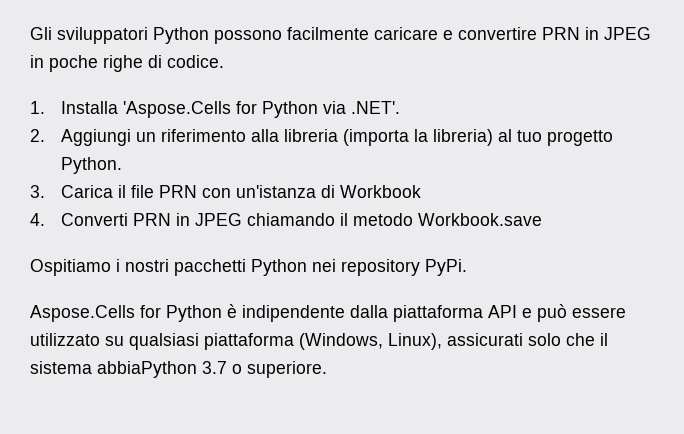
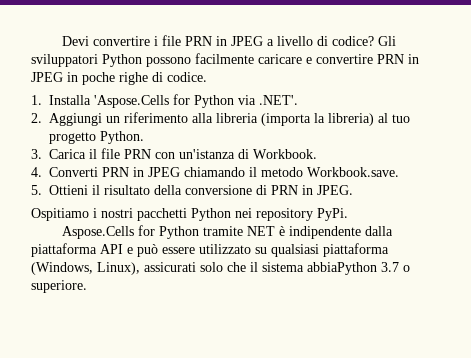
(30, 33) none -> [62,35,375,46] Devi convertire i file PRN in JPEG a livello di codice?
[339,185,421,198] Workbook -> [253,149,318,159] Workbook.
[417,213,542,226] Workbook.save -> [307,167,400,177] [31,185,354,195] Workbook.save. // 5. Ottieni il risultato della conversione di PRN in JPEG.
(222, 313) none -> [203,226,276,236] tramite NET

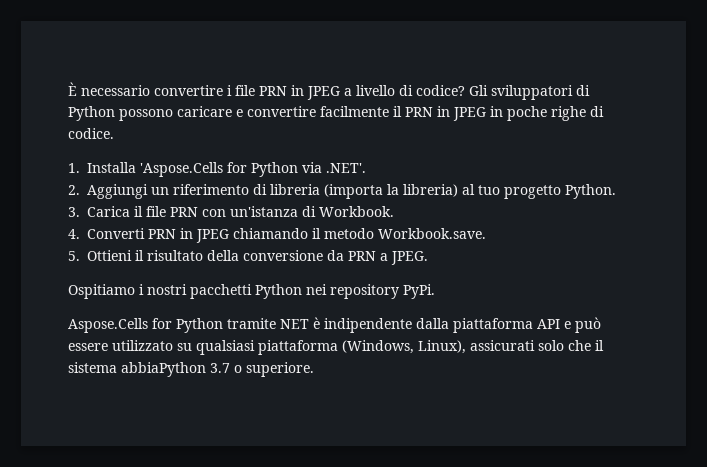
[62,36,90,46] Devi -> [68,82,150,96] È necessario
(98, 60) none -> [576,85,590,96] di
[195,53,254,64] facilmente -> (173, 115) none
(373, 59) none -> [320,106,402,117] facilmente il
[192,113,214,123] alla -> [253,184,267,195] di
[256,185,314,195] di PRN in -> [327,250,388,261] da PRN a

